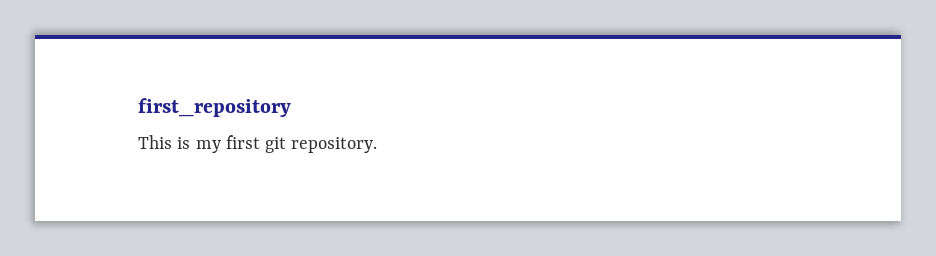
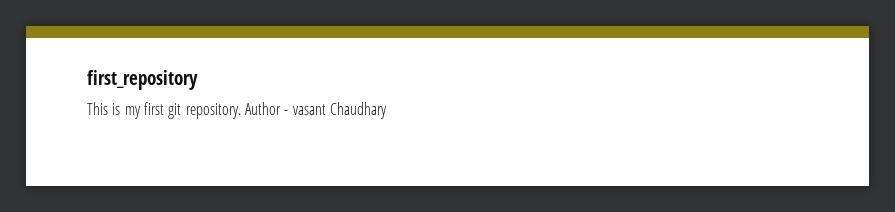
(378, 145) none -> [244,102,387,119] Author - vasant Chaudhary

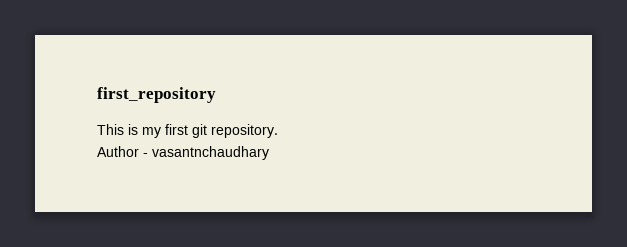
(241, 111) none -> (278, 131) //
[292,102,387,119] vasant Chaudhary -> [152,146,269,160] vasantnchaudhary

